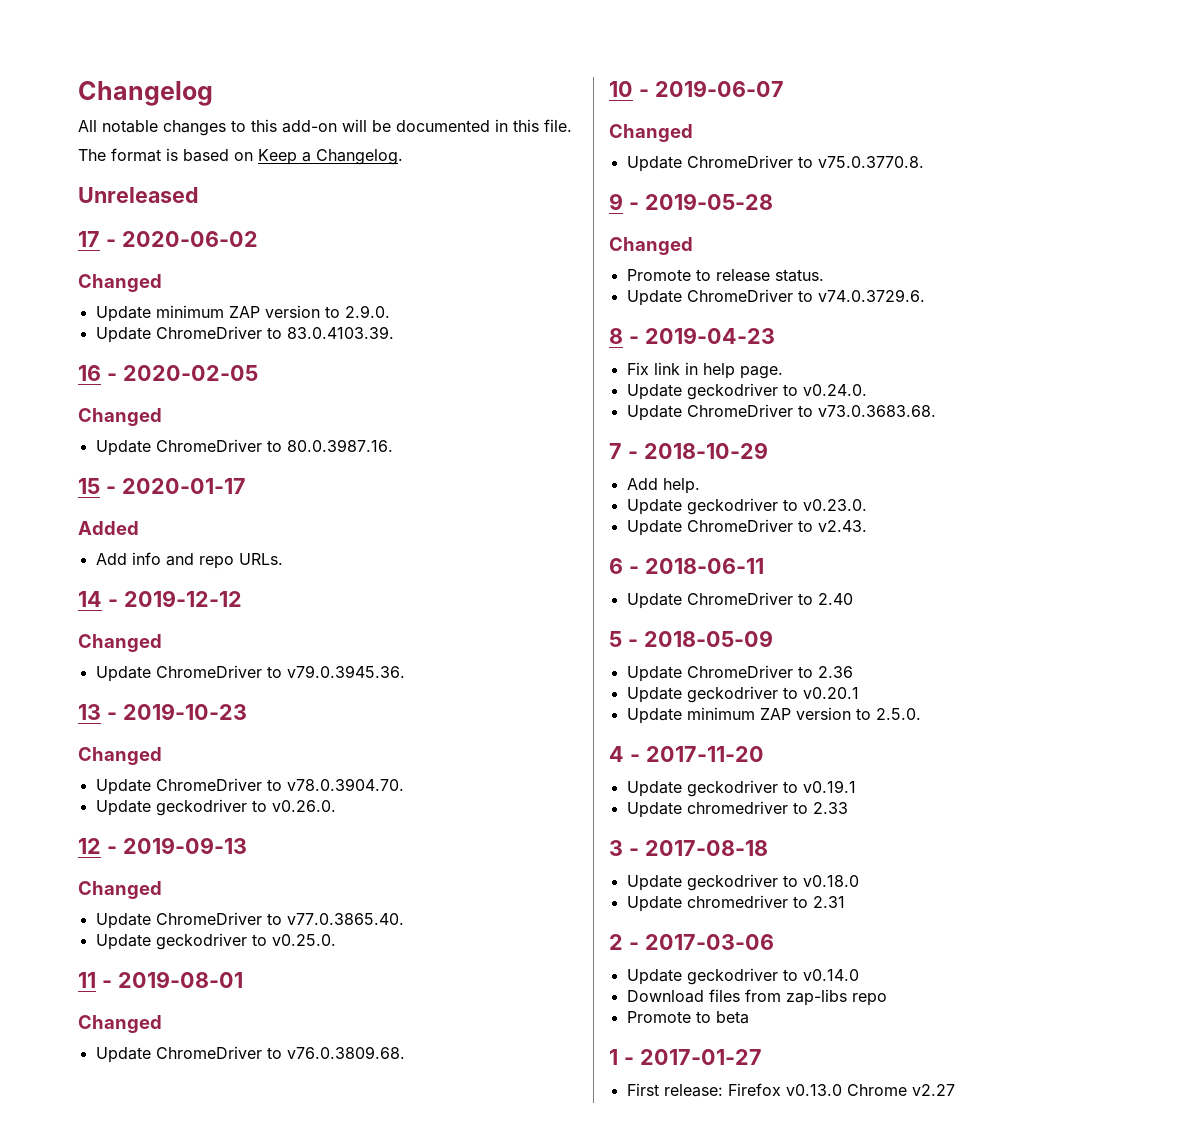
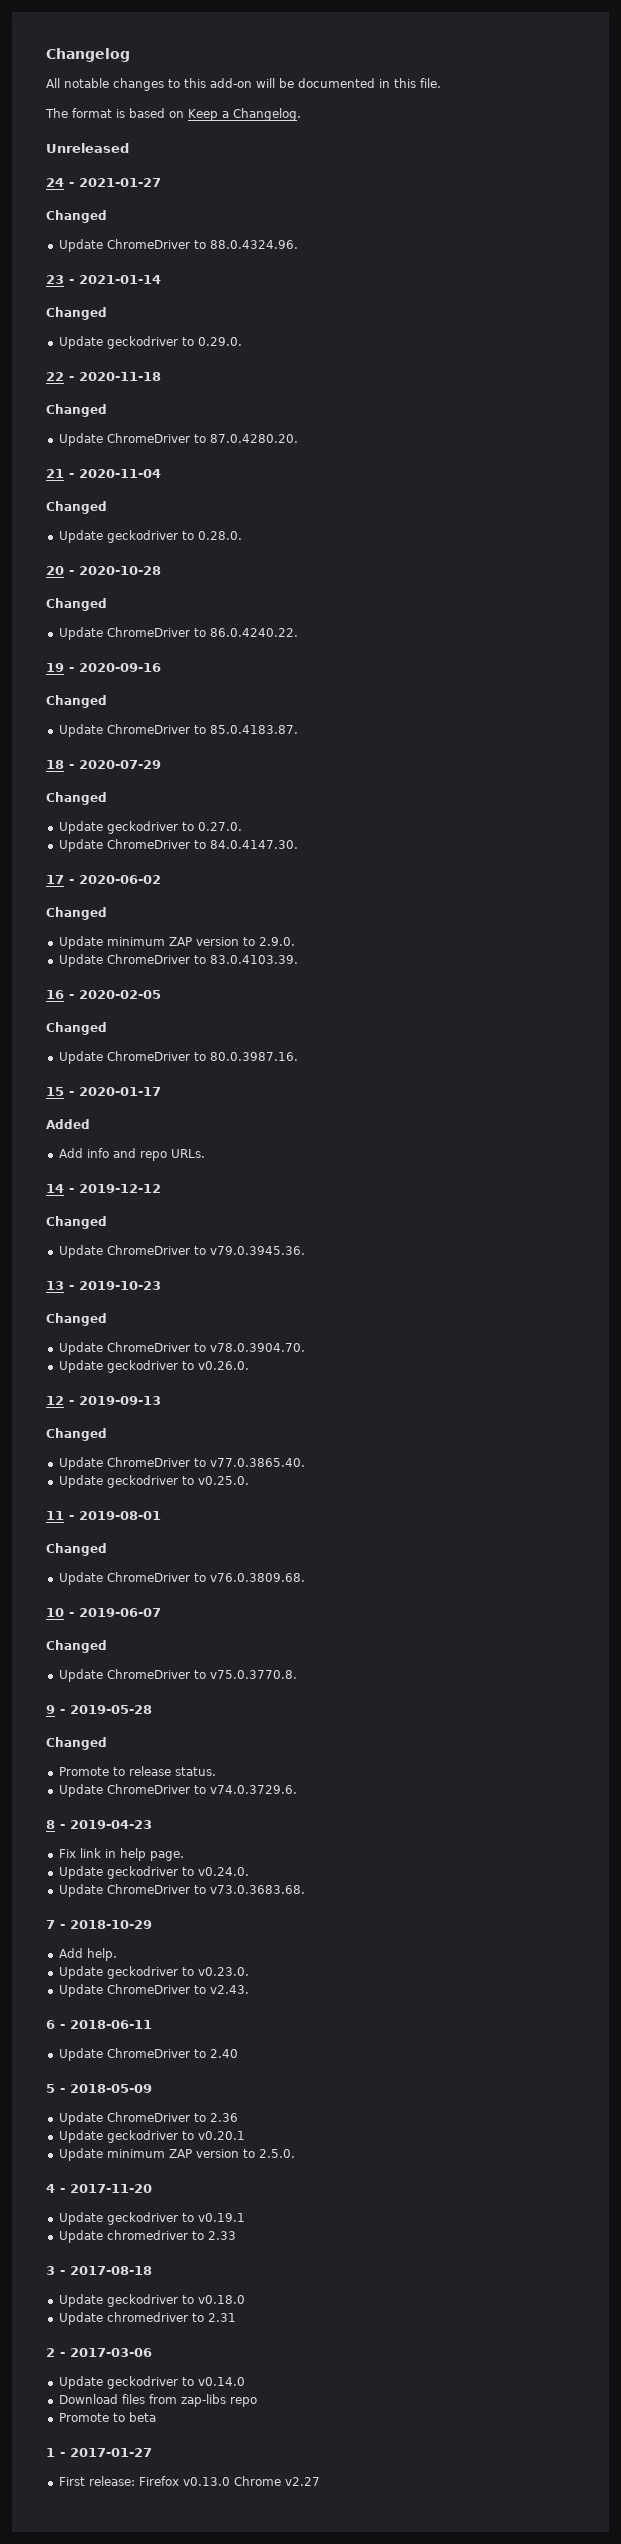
(199, 195) none -> [46,178,161,187] [46,210,107,223] [58,239,298,252] [46,275,161,284] [46,307,107,320] [58,336,242,349] [46,372,161,381] [46,404,107,417] [58,433,298,446] [46,469,161,478] [46,501,107,514] [58,530,242,543] [46,566,161,575] [46,598,107,611] [58,627,298,640] [46,663,161,672] [46,695,107,708] [58,724,298,737] [46,760,161,769] [46,792,107,805] [58,821,242,834] [58,839,298,852] // 24 - 2021-01-27 // Changed // Update ChromeDriver to 88.0.4324.96. // 23 - 2021-01-14 // Changed // Update geckodriver to 0.29.0. // 22 - 2020-11-18 // Changed // Update ChromeDriver to 87.0.4280.20. // 21 - 2020-11-04 // Changed // Update geckodriver to 0.28.0. // 20 - 2020-10-28 // Changed // Update ChromeDriver to 86.0.4240.22. // 19 - 2020-09-16 // Changed // Update ChromeDriver to 85.0.4183.87. // 18 - 2020-07-29 // Changed // Update geckodriver to 0.27.0. // Update ChromeDriver to 84.0.4147.30.

